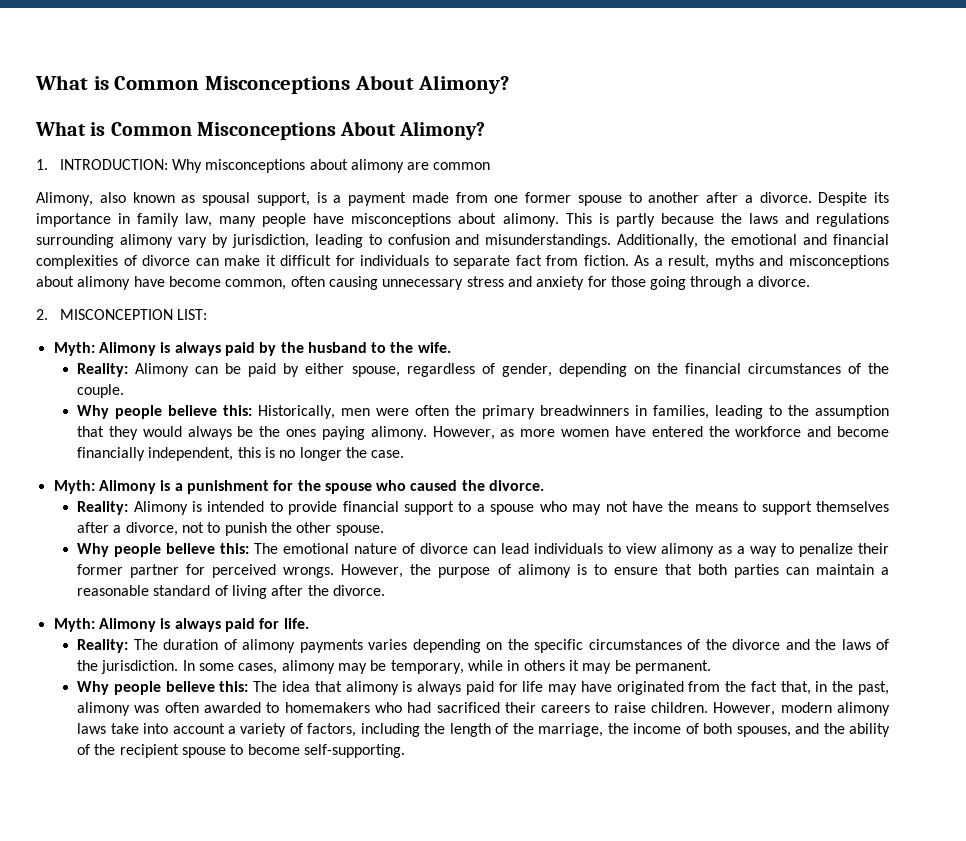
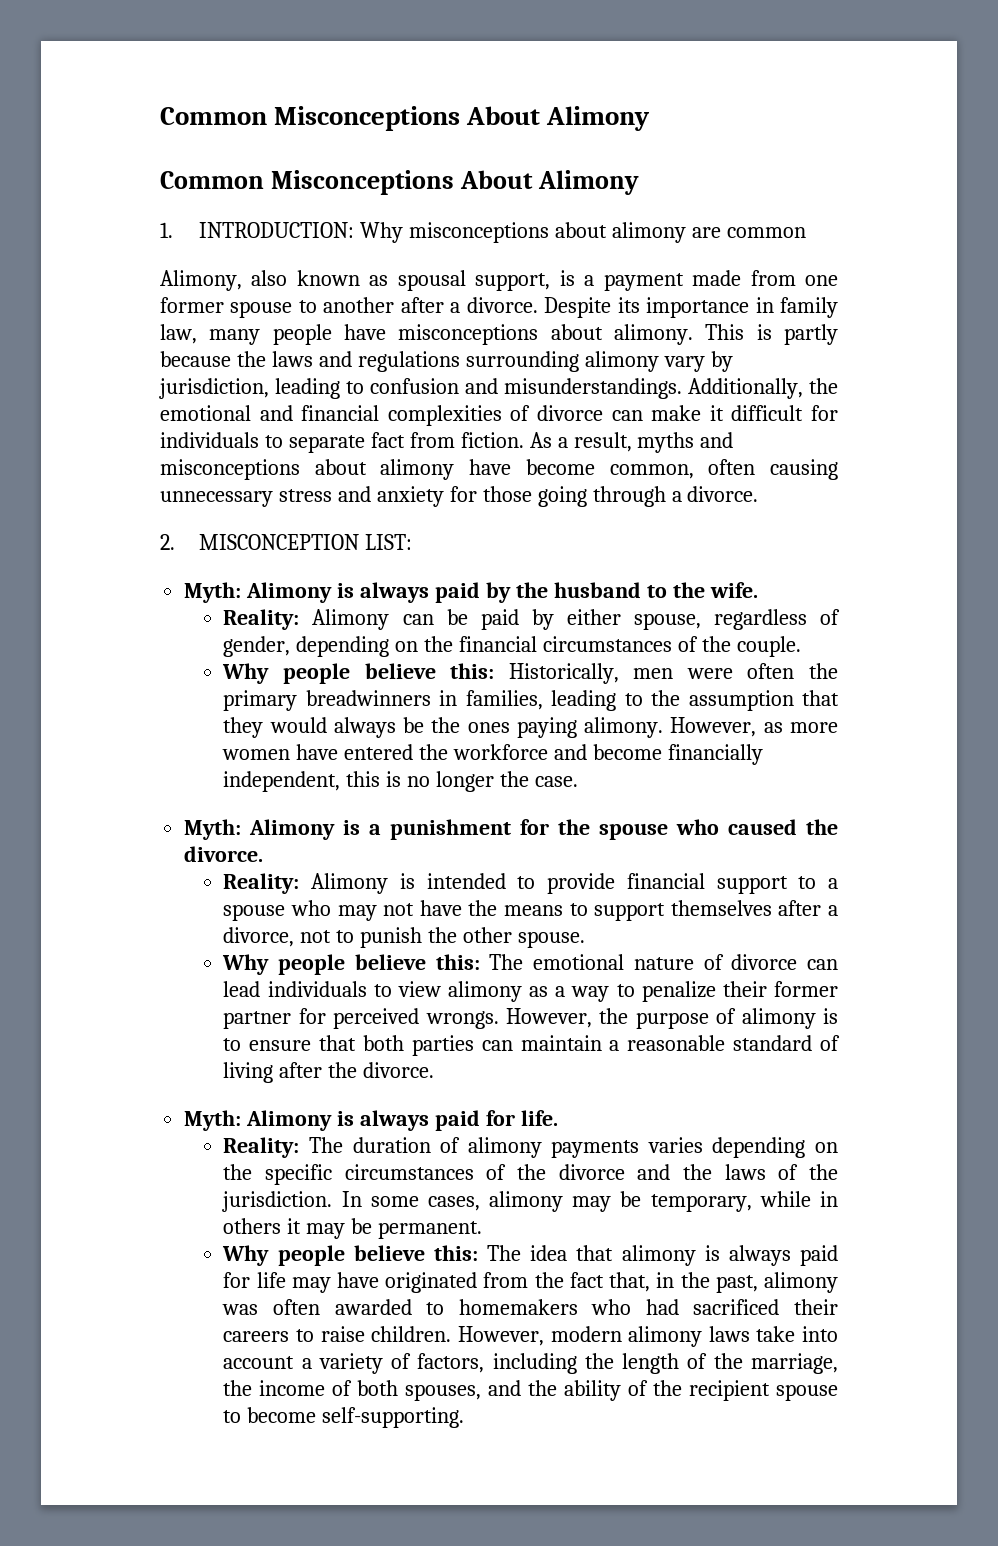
[35,75,510,94] [35,121,486,140] What is Common Misconceptions About Alimony? // What is Common Misconceptions About Alimony? -> [160,106,651,131] [160,170,639,195] Common Misconceptions About Alimony // Common Misconceptions About Alimony

